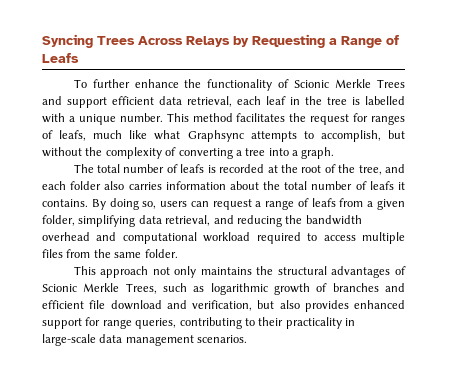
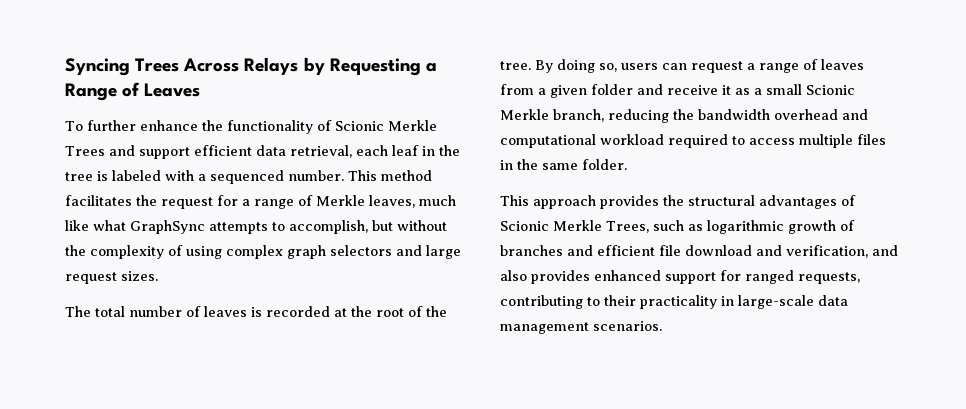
[42,53,79,63] Leafs -> [144,83,201,97] Leaves
[365,96,405,105] labelled -> [112,170,161,181] labeled
[78,114,116,125] unique -> [210,170,284,184] sequenced
[371,115,405,125] [42,130,87,141] ranges of leafs, -> [242,195,415,209] a range of Merkle leaves,
[187,130,244,142] Graphsync -> [130,220,205,234] GraphSync
[178,147,335,159] converting a tree into a graph. -> [186,245,461,259] [65,271,158,284] using complex graph selectors and large request sizes.
[180,164,205,173] leafs -> [204,306,247,317] leaves
[358,164,406,175] [42,181,406,190] [42,199,88,207] tree, and each folder also carries information about the total number of leafs it contains. -> [500,61,531,70] tree.
[311,198,336,207] leafs -> [821,59,864,70] leaves
[42,215,234,227] folder, simplifying data retrieval, and -> [591,84,855,95] [500,109,604,122] folder and receive it as a small Scionic Merkle branch,
[66,249,91,258] from -> [500,160,513,170] in
[152,266,252,278] not only maintains -> [600,195,659,209] provides
[257,300,275,309] but -> [872,245,898,256] and
[102,318,177,329] range queries, -> [745,270,860,284] ranged requests,

